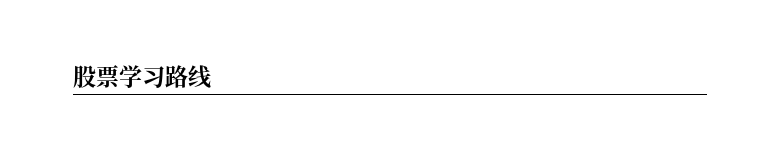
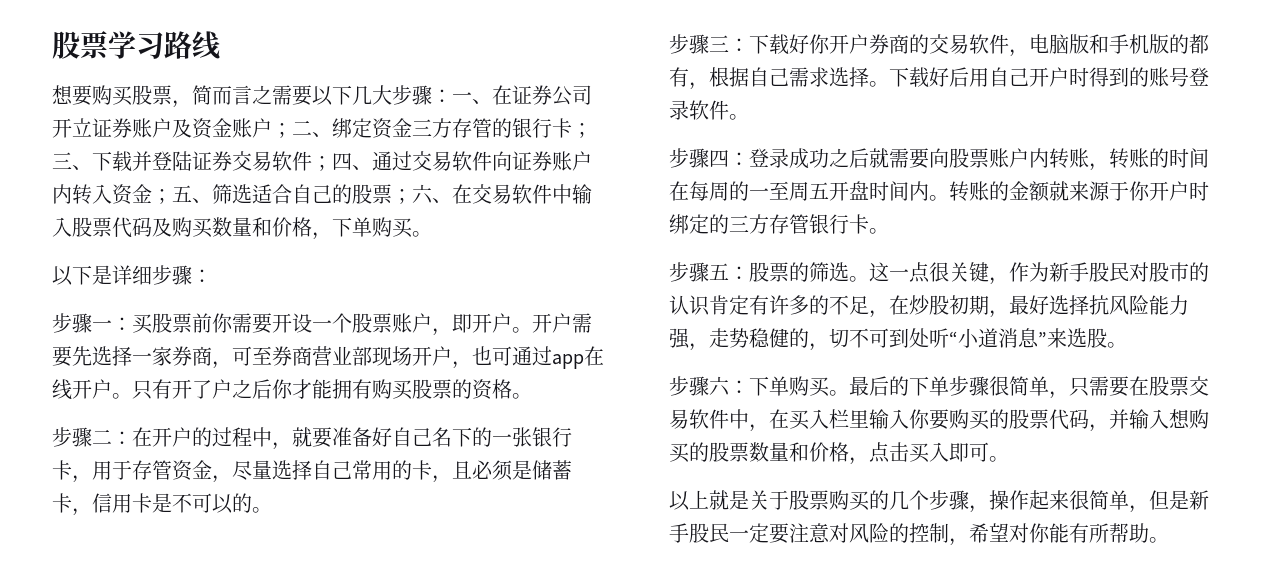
(211, 77) none -> [52,85,592,108] [52,118,592,139] [52,151,592,172] [52,184,592,205] [52,217,432,240] [52,265,212,286] [52,313,592,336] [52,346,604,369] [52,379,532,400] [52,427,572,450] [52,460,572,483] [52,493,272,516] [669,34,1209,57] [669,67,1209,90] [669,100,749,120] [669,148,1209,171] [669,181,1209,202] [669,214,889,234] [669,262,1209,285] [669,295,1189,318] [669,328,1127,351] [669,376,1209,399] [669,409,1209,432] [669,442,1009,465] [669,490,1209,513] [669,523,1169,546] // 想要购买股票，简而言之需要以下几大步骤：一、在证券公司开立证券账户及资金账户；二、绑定资金三方存管的银行卡；三、下载并登陆证券交易软件；四、通过交易软件向证券账户内转入资金；五、筛选适合自己的股票；六、在交易软件中输入股票代码及购买数量和价格，下单购买。 // 以下是详细步骤： // 步骤一：买股票前你需要开设一个股票账户，即开户。开户需要先选择一家券商，可至券商营业部现场开户，也可通过app在线开户。只有开了户之后你才能拥有购买股票的资格。 // 步骤二：在开户的过程中，就要准备好自己名下的一张银行卡，用于存管资金，尽量选择自己常用的卡，且必须是储蓄卡，信用卡是不可以的。 // 步骤三：下载好你开户券商的交易软件，电脑版和手机版的都有，根据自己需求选择。下载好后用自己开户时得到的账号登录软件。 // 步骤四：登录成功之后就需要向股票账户内转账，转账的时间在每周的一至周五开盘时间内。转账的金额就来源于你开户时绑定的三方存管银行卡。 // 步骤五：股票的筛选。这一点很关键，作为新手股民对股市的认识肯定有许多的不足，在炒股初期，最好选择抗风险能力强，走势稳健的，切不可到处听“小道消息”来选股。 // 步骤六：下单购买。最后的下单步骤很简单，只需要在股票交易软件中，在买入栏里输入你要购买的股票代码，并输入想购买的股票数量和价格，点击买入即可。 // 以上就是关于股票购买的几个步骤，操作起来很简单，但是新手股民一定要注意对风险的控制，希望对你能有所帮助。

